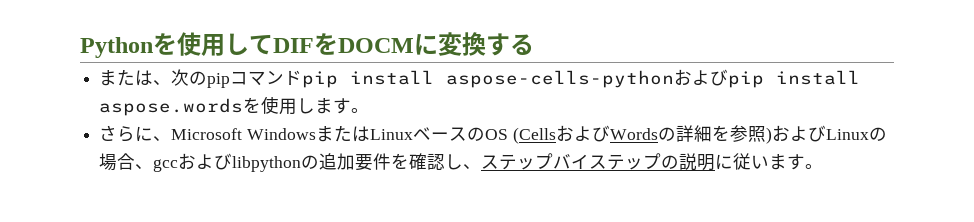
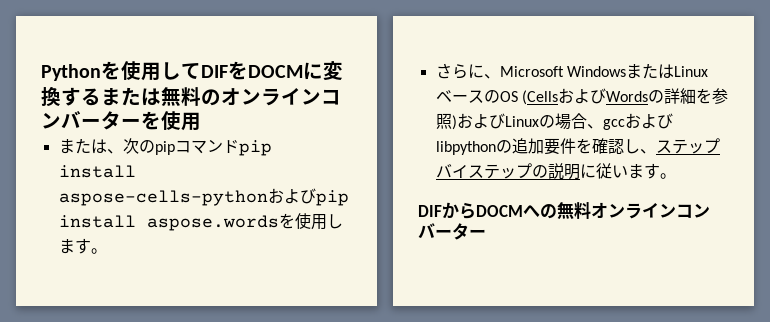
(534, 44) none -> [101,87,341,106] [41,111,201,131] または無料のオンラインコンバーターを使用
(824, 166) none -> [418,202,710,219] [418,223,486,240] // DIFからDOCMへの無料オンラインコンバーター

